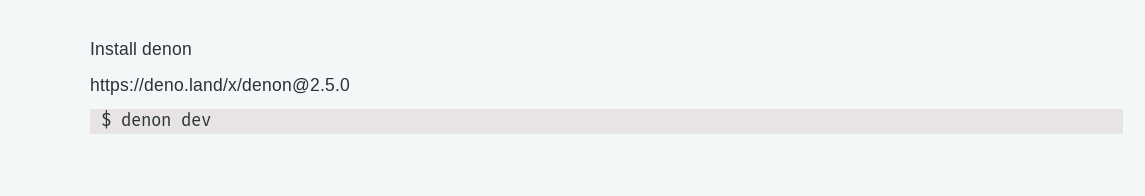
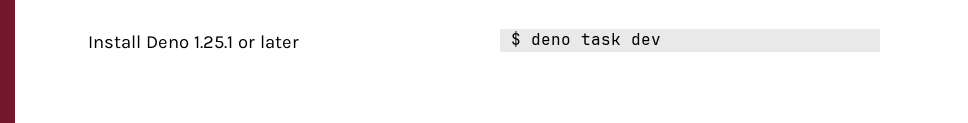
[142,42,192,55] [90,78,350,95] denon // https://deno.land/x/denon@2.5.0 -> [145,35,299,49] Deno 1.25.1 or later
[120,112,171,126] denon -> [531,33,622,45] deno task

